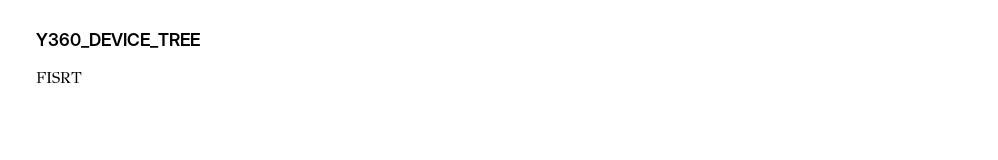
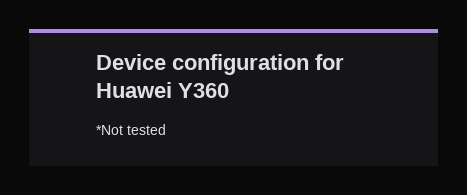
[36,33,200,48] [36,71,82,83] Y360_DEVICE_TREE // FISRT -> [96,54,344,75] [96,82,229,98] [96,124,166,135] Device configuration for Huawei Y360 // *Not tested

